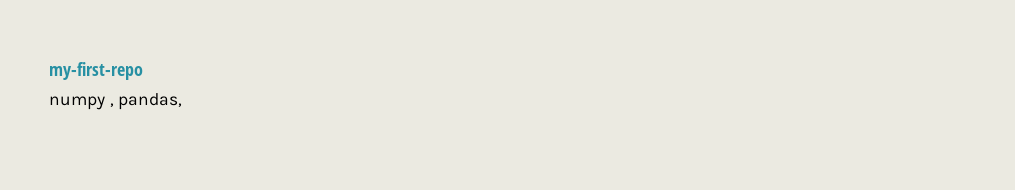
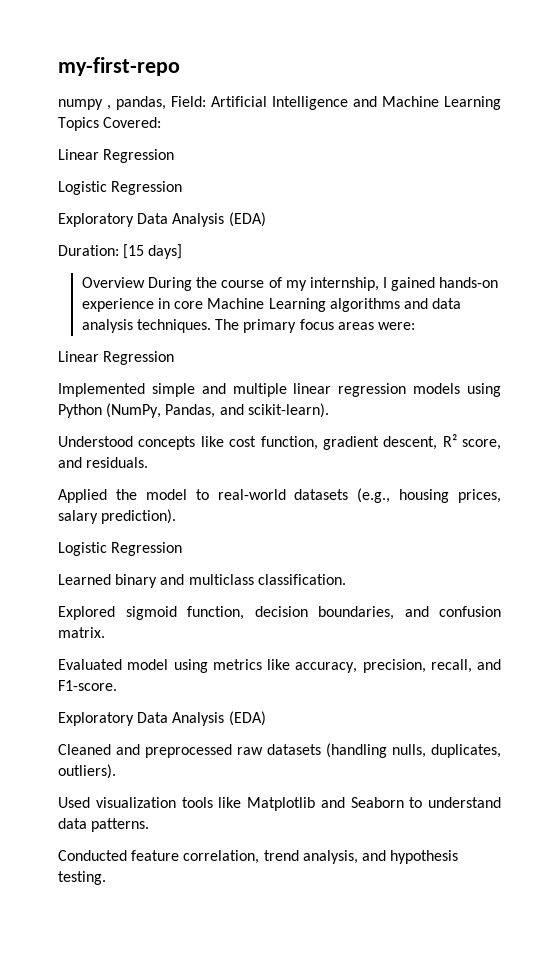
(183, 101) none -> [171,96,501,110] [58,117,162,131] [58,149,175,163] [58,181,183,195] [58,212,266,227] [58,244,183,259] [81,277,499,291] [81,298,462,312] [81,319,415,333] [58,351,175,365] [58,383,501,397] [58,403,329,418] [58,434,501,450] [58,457,149,468] [58,488,501,503] [58,509,177,524] [58,542,183,556] [58,574,346,588] [58,606,501,620] [58,627,105,638] [58,659,501,673] [58,680,117,691] [58,711,266,726] [58,743,501,758] [58,764,116,779] [58,797,501,811] [58,818,150,832] [58,850,459,864] [58,871,106,885] Field: Artificial Intelligence and Machine Learning Topics Covered: // Linear Regression // Logistic Regression // Exploratory Data Analysis (EDA) // Duration: [15 days] // Overview During the course of my internship, I gained hands-on experience in core Machine Learning algorithms and data analysis techniques. The primary focus areas were: // Linear Regression // Implemented simple and multiple linear regression models using Python (NumPy, Pandas, and scikit-learn). // Understood concepts like cost function, gradient descent, R² score, and residuals. // Applied the model to real-world datasets (e.g., housing prices, salary prediction). // Logistic Regression // Learned binary and multiclass classification. // Explored sigmoid function, decision boundaries, and confusion matrix. // Evaluated model using metrics like accuracy, precision, recall, and F1-score. // Exploratory Data Analysis (EDA) // Cleaned and preprocessed raw datasets (handling nulls, duplicates, outliers). // Used visualization tools like Matplotlib and Seaborn to understand data patterns. // Conducted feature correlation, trend analysis, and hypothesis testing.

